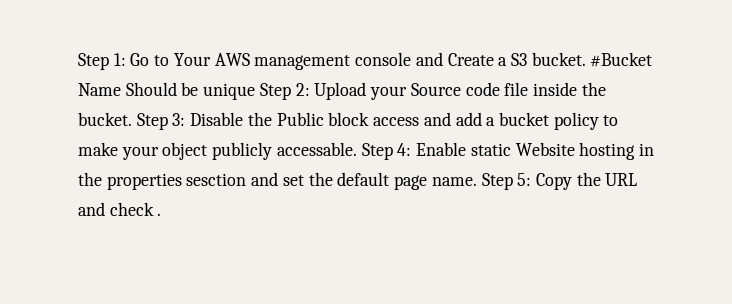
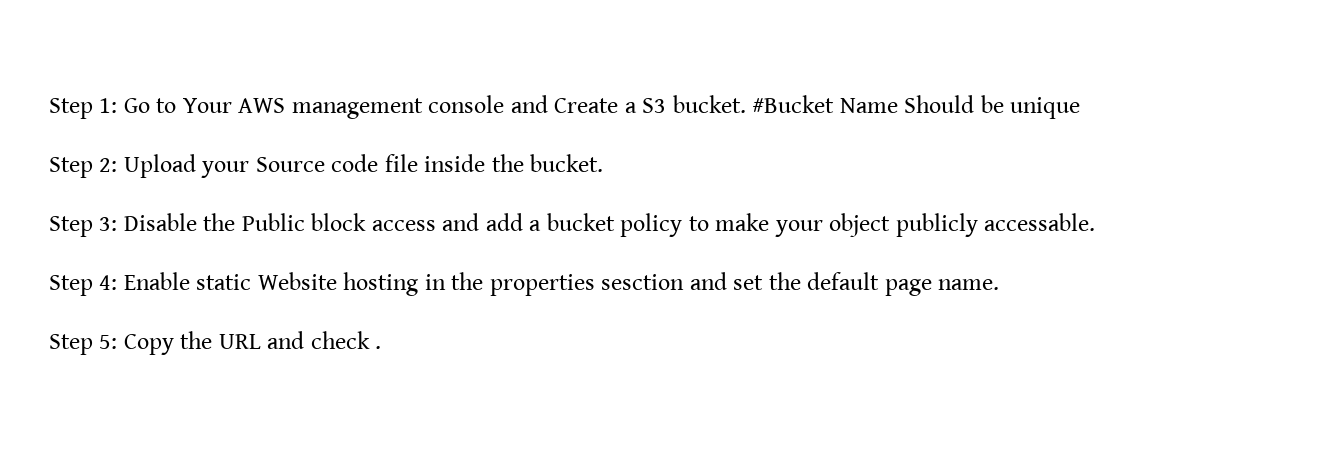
(256, 91) none -> (1081, 108) //
(132, 119) none -> (604, 163) //
(357, 149) none -> (1096, 222) //
(477, 181) none -> (1000, 284) //

